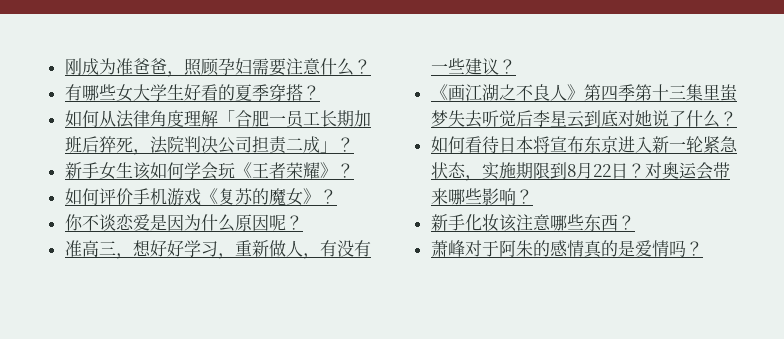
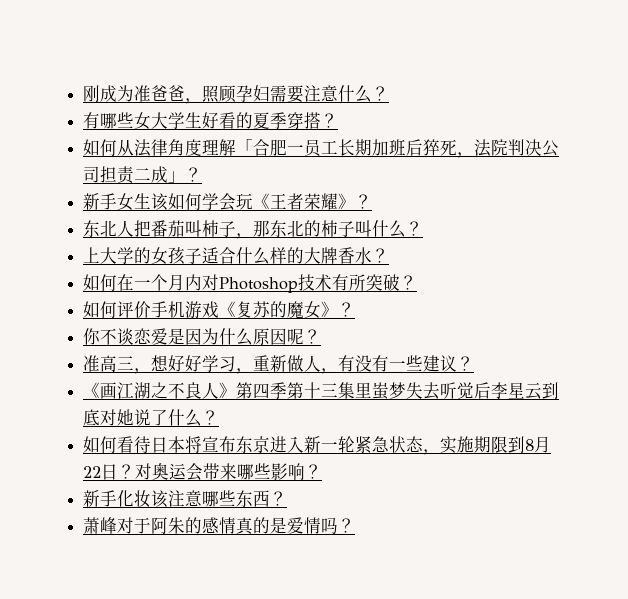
(354, 170) none -> [83,220,424,239] [83,247,390,265] [83,274,418,293] // 东北人把番茄叫柿子，那东北的柿子叫什么？ // 上大学的女孩子适合什么样的大牌香水？ // 如何在一个月内对Photoshop技术有所突破？

